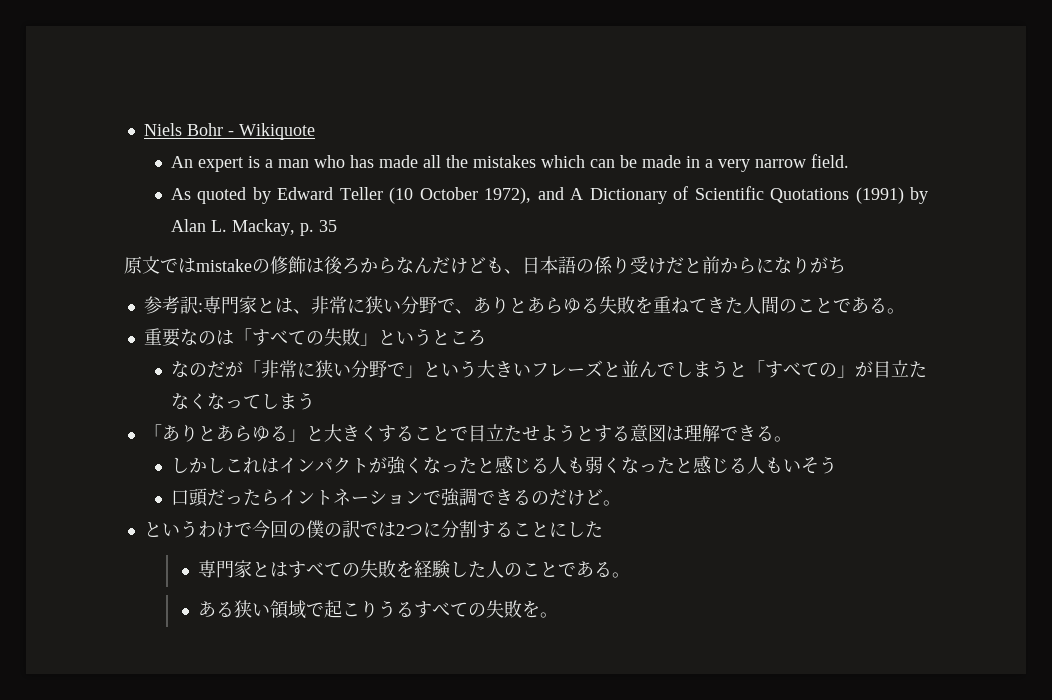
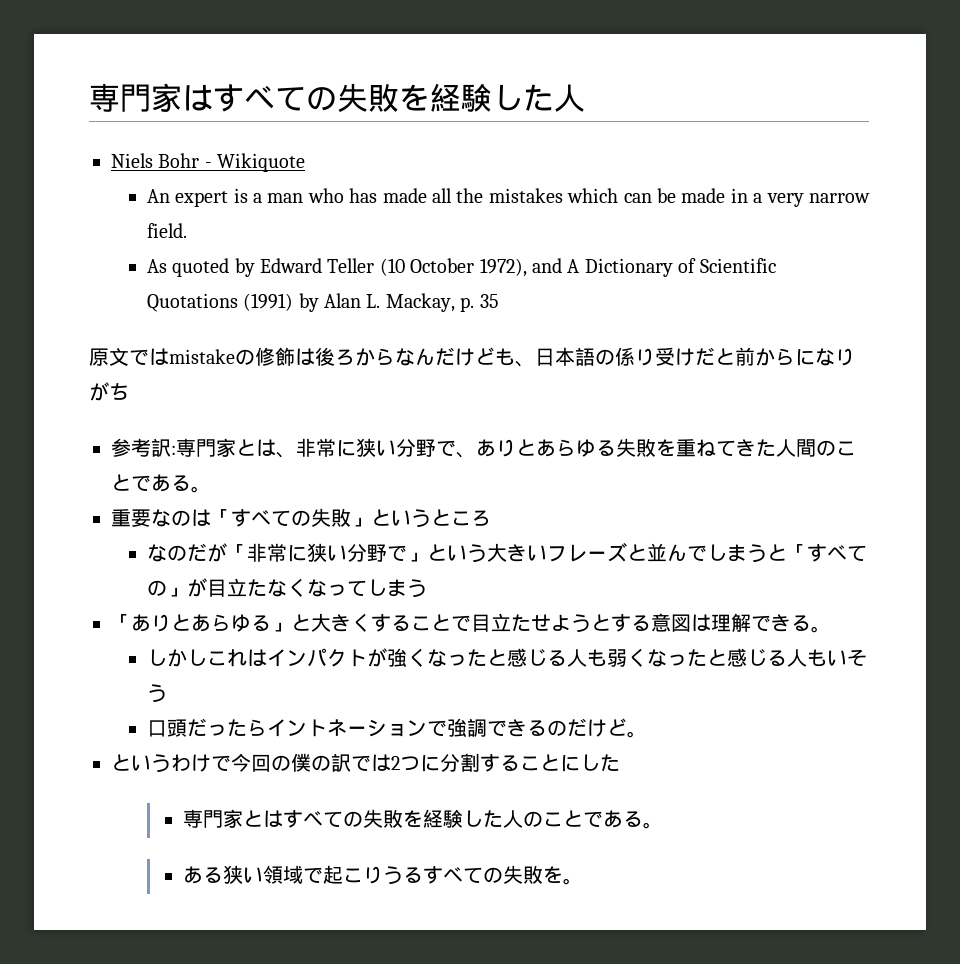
(143, 129) none -> [89,83,585,113] 専門家はすべての失敗を経験した人 //

